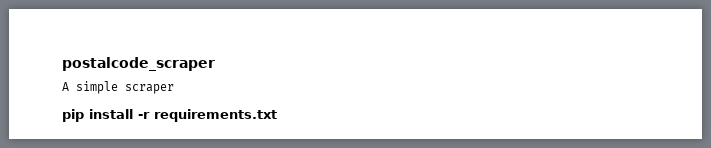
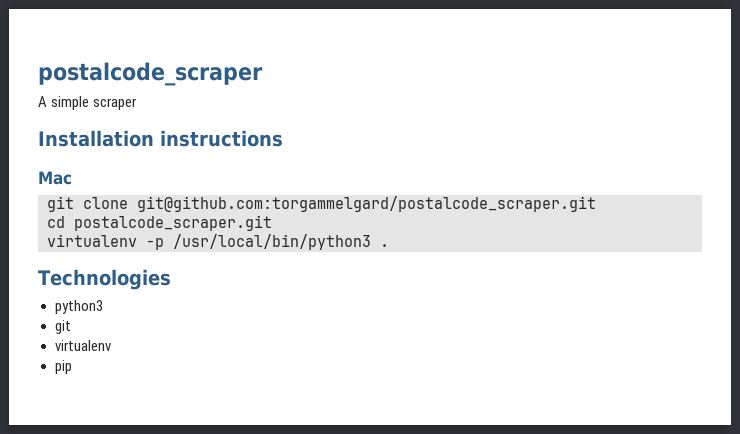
[62,109,277,122] pip install -r requirements.txt -> [38,130,283,147] [38,171,72,185] [47,196,596,212] [47,215,272,231] [47,234,389,250] [38,269,171,290] [54,300,103,314] [54,320,71,334] [54,340,112,351] [54,360,72,374] Installation instructions // Mac // git clone git@github.com:torgammelgard/postalcode_scraper.git // cd postalcode_scraper.git // virtualenv -p /usr/local/bin/python3 . // Technologies // python3 // git // virtualenv // pip

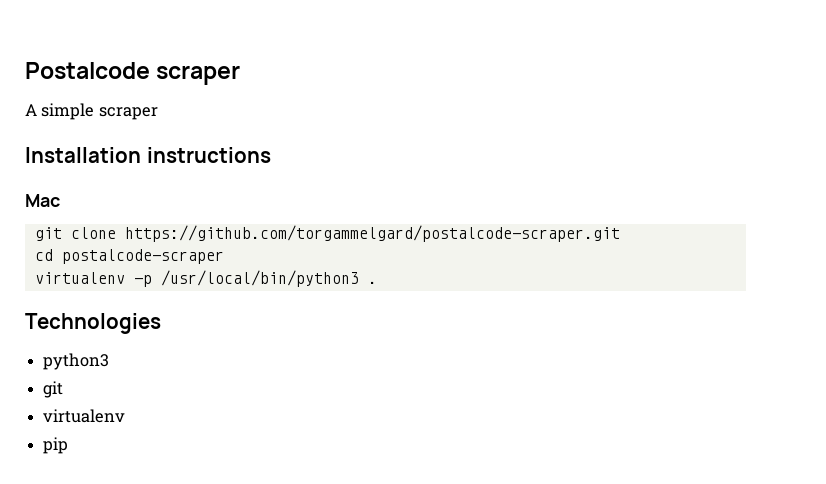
[38,62,263,86] postalcode_scraper -> [25,62,241,85] Postalcode scraper
[137,196,596,212] git@github.com:torgammelgard/postalcode_scraper.git -> [124,225,620,242] https://github.com/torgammelgard/postalcode-scraper.git
[74,215,272,231] postalcode_scraper.git -> [61,249,224,264] postalcode-scraper

